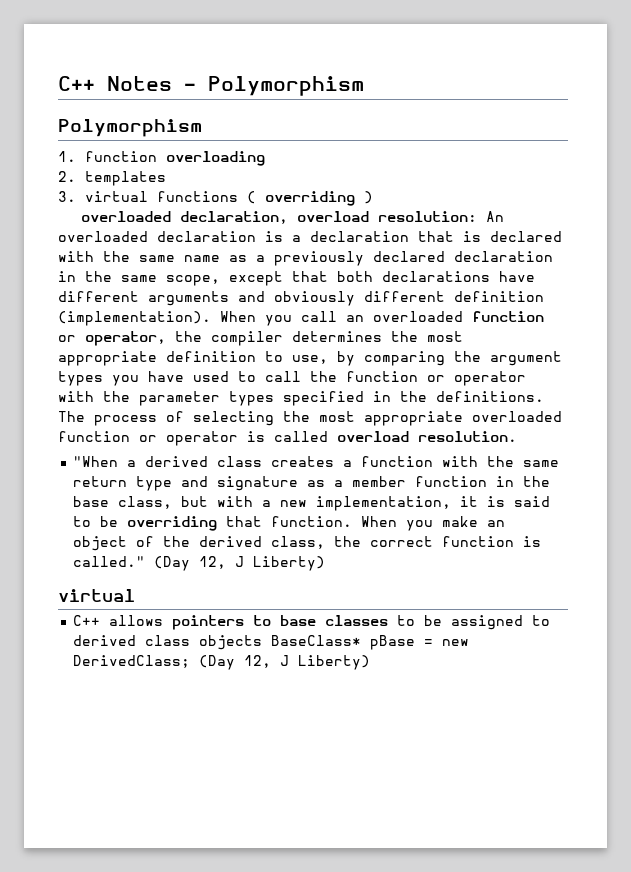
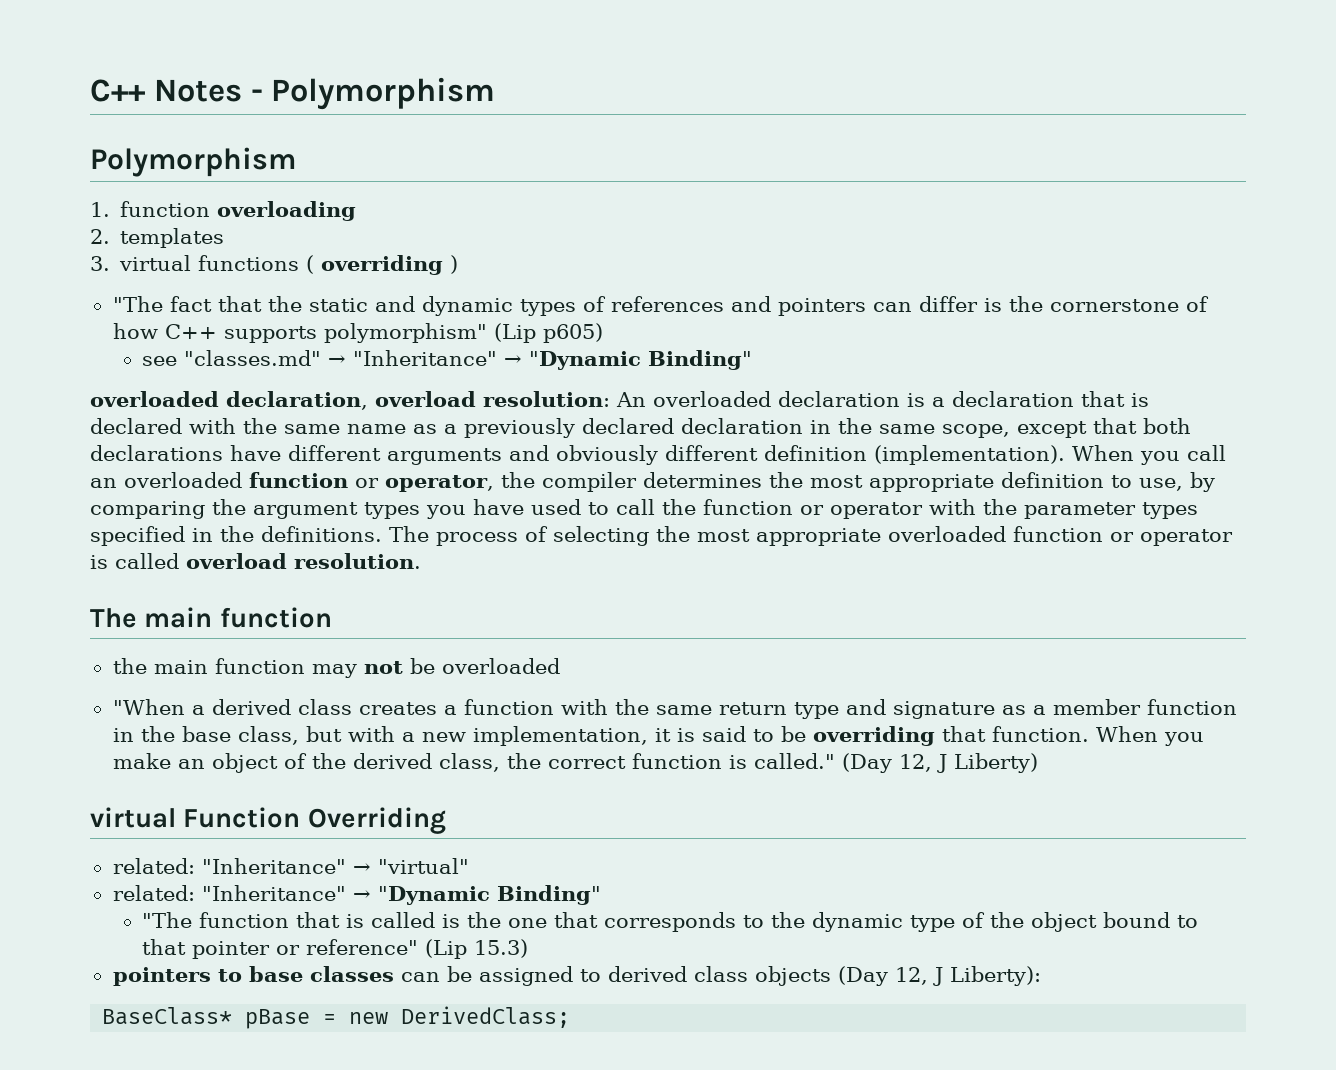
(373, 197) none -> [112,296,1209,316] [112,323,603,343] [142,350,753,370] // "The fact that the static and dynamic types of references and pointers can differ is the cornerstone of how C++ supports polymorphism" (Lip p605) // see "classes.md" → "Inheritance" → "Dynamic Binding"
(517, 436) none -> [90,607,332,628] [112,658,560,678] // The main function // the main function may not be overloaded
[73,615,164,626] // C++ allows -> [183,807,446,834] [112,858,469,874] [112,885,601,905] [142,912,1199,932] [142,939,529,959] Function Overriding // related: "Inheritance" → "virtual" // related: "Inheritance" → "Dynamic Binding" // "The function that is called is the one that corresponds to the dynamic type of the object bound to that pointer or reference" (Lip 15.3) //
[397,615,416,626] to -> [400,972,440,982] can
(263, 642) none -> [837,966,1041,986] (Day 12, J Liberty): //
[199,655,371,670] (Day 12, J Liberty) -> (571, 1017) none

